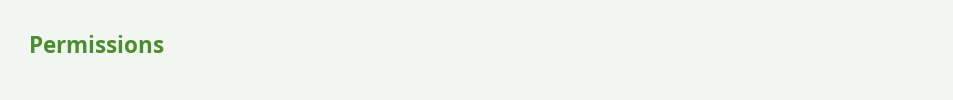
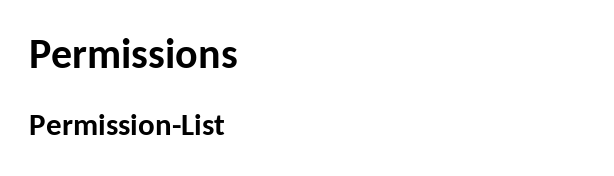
(164, 44) none -> [29,114,225,135] // Permission-List

